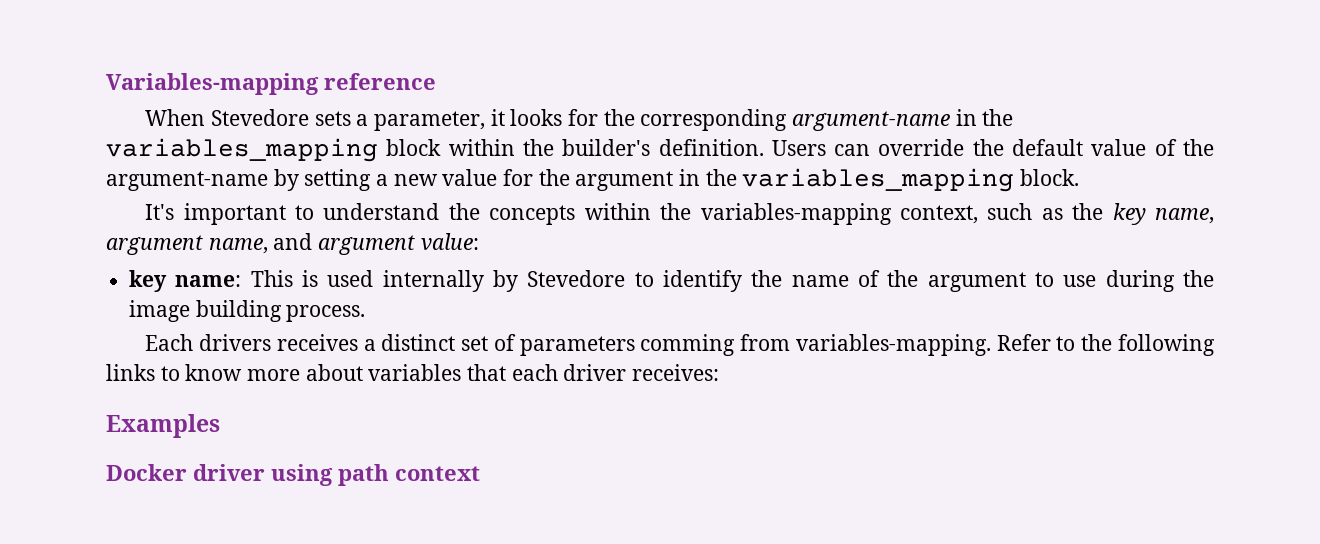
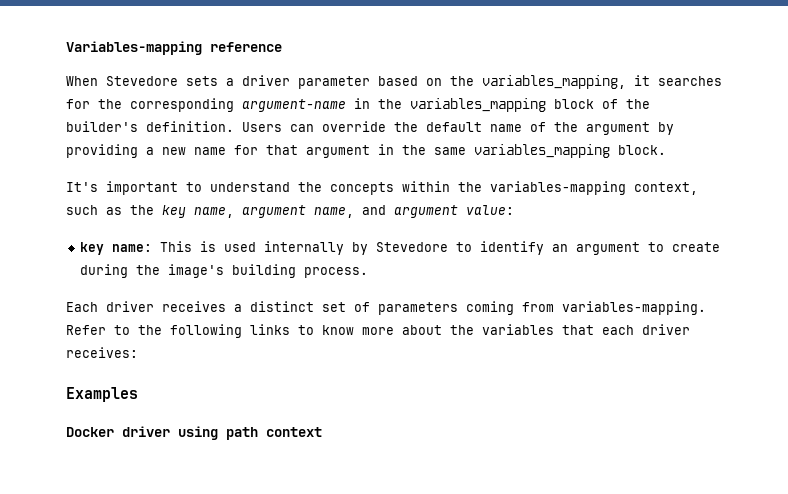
[373,109,563,131] parameter, it looks -> [242,75,722,89] driver parameter based on the variables_mapping, it searches
[448,139,515,156] within -> [602,99,618,109] of
[1091,139,1214,156] [106,169,570,191] value of the argument-name by setting a new value for the -> [490,122,674,135] [66,144,298,158] name of the argument by providing a new name for that
(737, 177) none -> [434,147,466,155] same
[751,270,919,287] the name of the -> [552,244,569,252] an
[1063,275,1097,287] use -> [672,242,721,252] create
[129,300,191,322] image -> [168,264,225,278] image's
[198,334,271,351] drivers -> [106,301,154,312] driver
[640,334,736,356] comming -> [466,301,514,315] coming
(363, 372) none -> [450,325,474,335] the

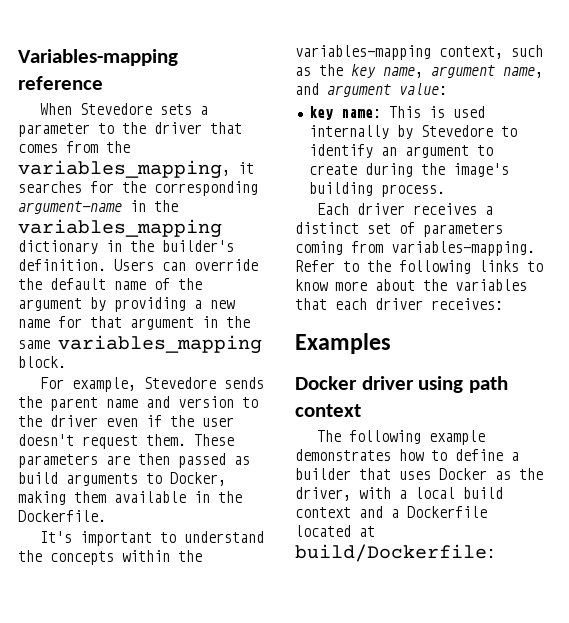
[242,75,442,89] driver parameter based on -> [18,122,242,137] [18,141,98,153] parameter to the driver that comes from
[554,99,618,109] block of -> [18,240,122,254] dictionary in
(666, 150) none -> [39,377,264,392] [18,396,258,411] [18,415,234,427] [18,434,234,449] [18,453,250,468] [18,472,226,486] [18,491,242,505] [18,510,106,522] // For example, Stevedore sends the parent name and version to the driver even if the user doesn't request them. These parameters are then passed as build arguments to Docker, making them available in the Dockerfile.
(322, 432) none -> [316,430,485,445] [295,449,519,461] [295,468,543,480] [295,487,503,501] [295,506,487,518] [295,525,375,537] [295,544,495,562] // The following example demonstrates how to define a builder that uses Docker as the driver, with a local build context and a Dockerfile located at build/Dockerfile:

